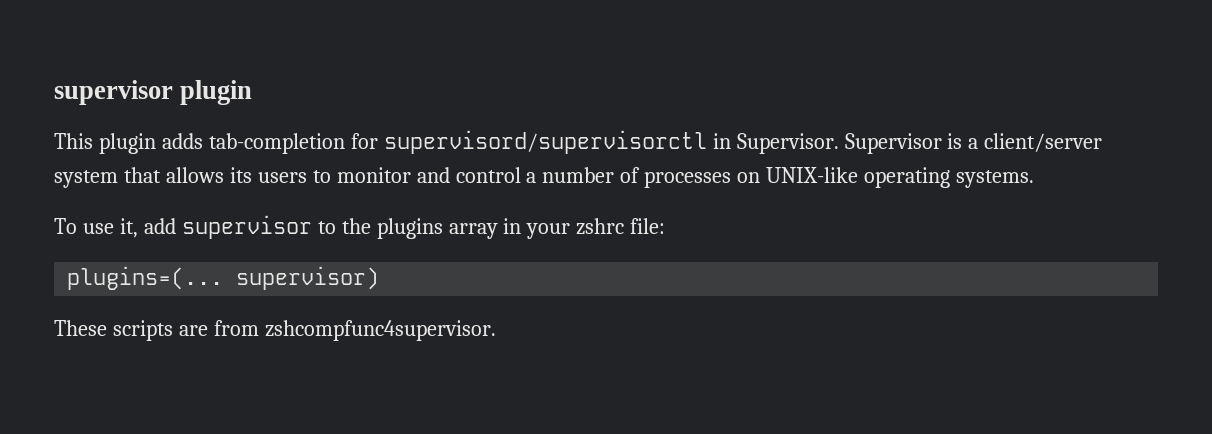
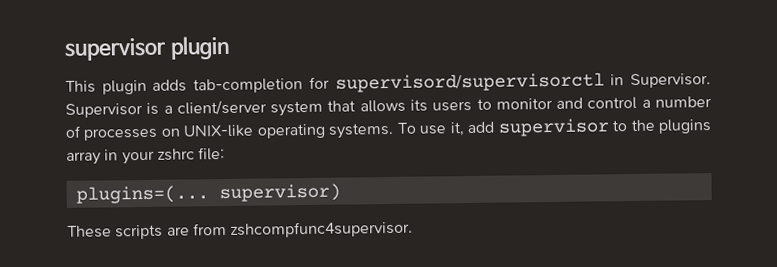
(1035, 179) // -> (395, 130) none

